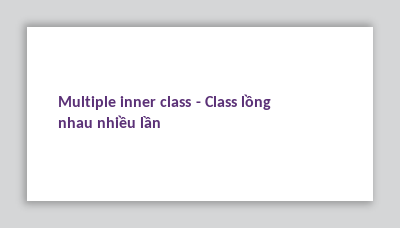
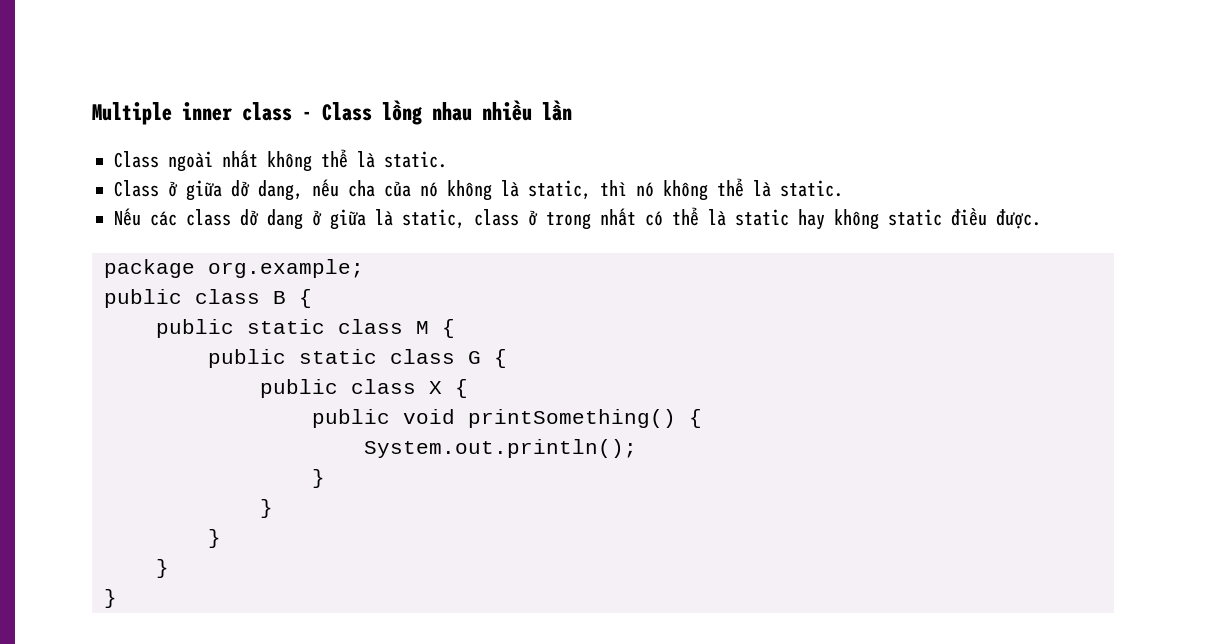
(162, 122) none -> [114,149,447,172] [114,178,843,201] [114,207,1041,230] [104,259,364,278] [104,289,312,308] [156,319,455,338] [208,349,507,368] [260,379,468,398] [312,409,702,428] [364,439,637,458] [312,469,325,488] [260,499,273,518] [208,529,221,548] [156,559,169,578] [104,589,117,608] // Class ngoài nhất không thể là static. // Class ở giữa dở dang, nếu cha của nó không là static, thì nó không thể là static. // Nếu các class dở dang ở giữa là static, class ở trong nhất có thể là static hay không static điều được. // package org.example; // public class B { // public static class M { // public static class G { // public class X { // public void printSomething() { // System.out.println(); // } // } // } // } // }

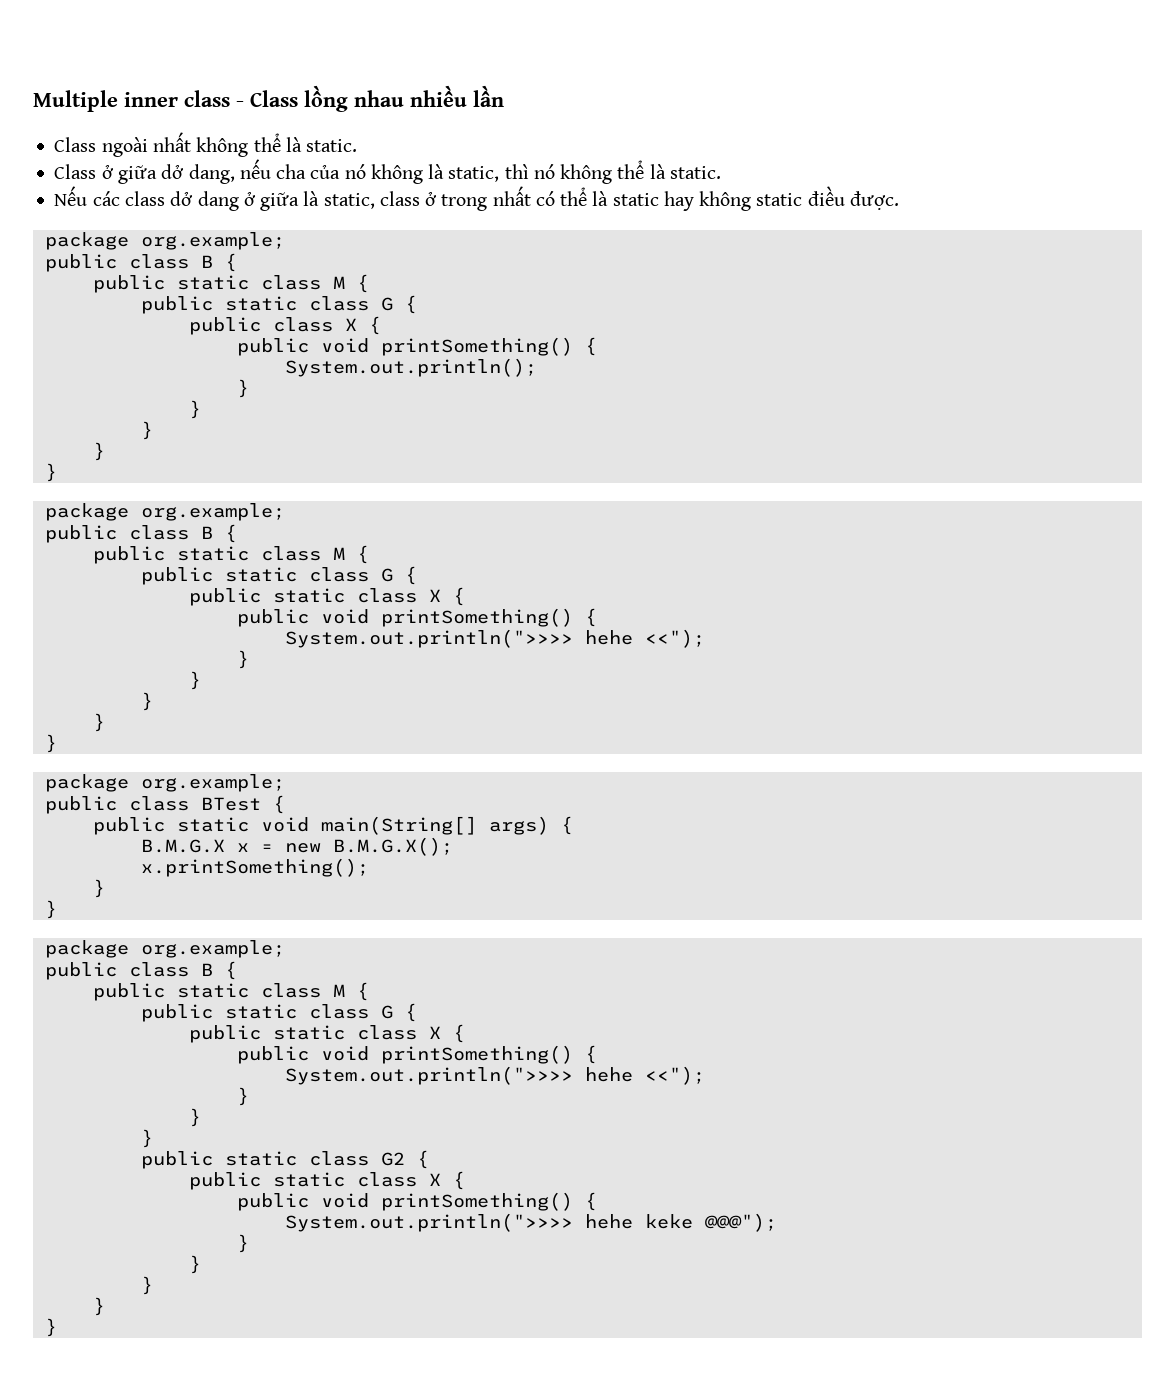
(117, 598) none -> [44,503,285,521] [44,524,237,543] [92,545,369,564] [140,566,417,585] [188,587,465,606] [236,608,597,627] [284,629,705,648] [236,650,249,669] [188,671,201,690] [140,692,153,711] [92,713,105,732] [44,734,57,753] [44,774,285,792] [44,795,285,814] [92,816,573,835] [140,837,453,856] [140,858,369,877] [92,879,105,898] [44,900,57,919] [44,940,285,958] [44,961,237,980] [92,982,369,1001] [140,1003,417,1022] [188,1024,465,1043] [236,1045,597,1064] [284,1066,705,1085] [236,1087,249,1106] [188,1108,201,1127] [140,1129,153,1148] [140,1150,429,1169] [188,1171,465,1190] [236,1192,597,1211] [284,1213,777,1232] [236,1234,249,1253] [188,1255,201,1274] [140,1276,153,1295] [92,1297,105,1316] [44,1318,57,1337] // package org.example; // public class B { // public static class M { // public static class G { // public static class X { // public void printSomething() { // System.out.println(">>>> hehe <<"); // } // } // } // } // } // package org.example; // public class BTest { // public static void main(String[] args) { // B.M.G.X x = new B.M.G.X(); // x.printSomething(); // } // } // package org.example; // public class B { // public static class M { // public static class G { // public static class X { // public void printSomething() { // System.out.println(">>>> hehe <<"); // } // } // } // public static class G2 { // public static class X { // public void printSomething() { // System.out.println(">>>> hehe keke @@@"); // } // } // } // } // }

